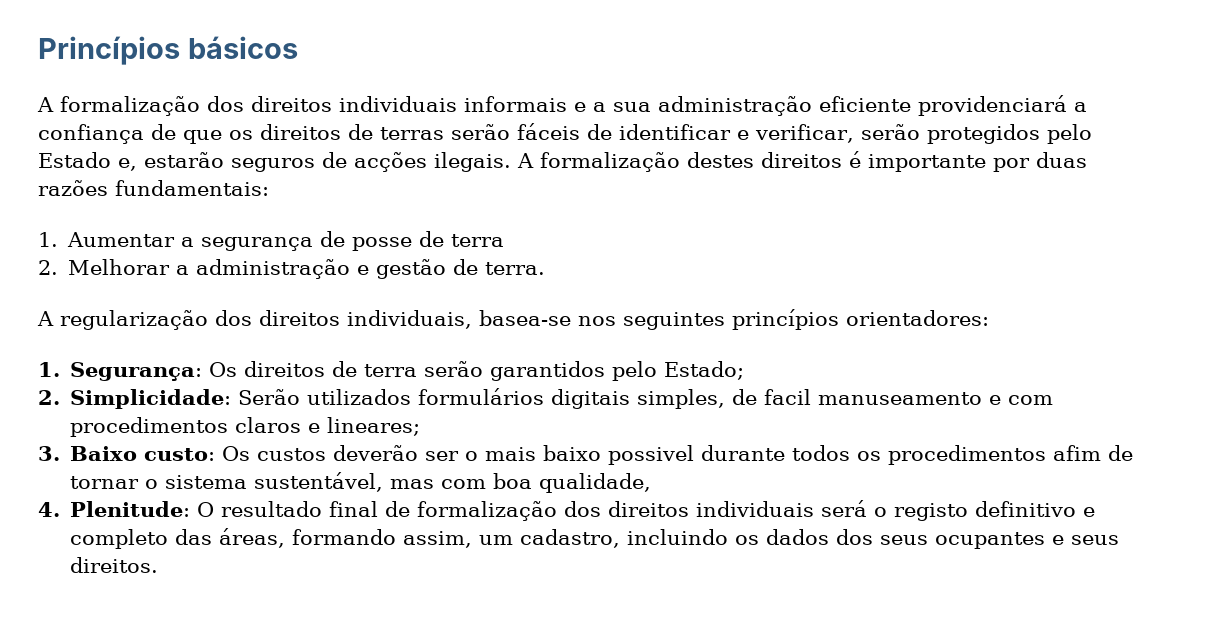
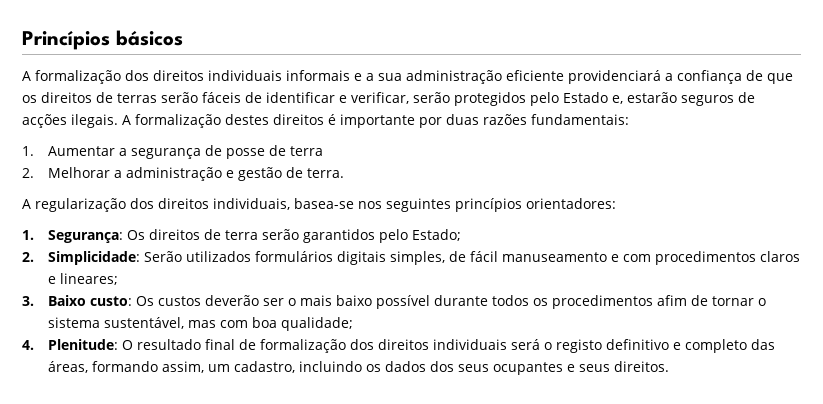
[764,389,812,405] facil -> [469,251,498,262] fácil
[608,445,695,465] possivel -> [375,295,430,309] possível
[539,473,652,493] qualidade, -> [280,317,353,331] qualidade;

